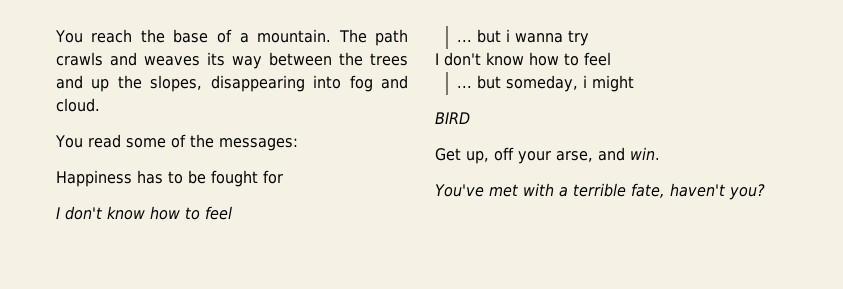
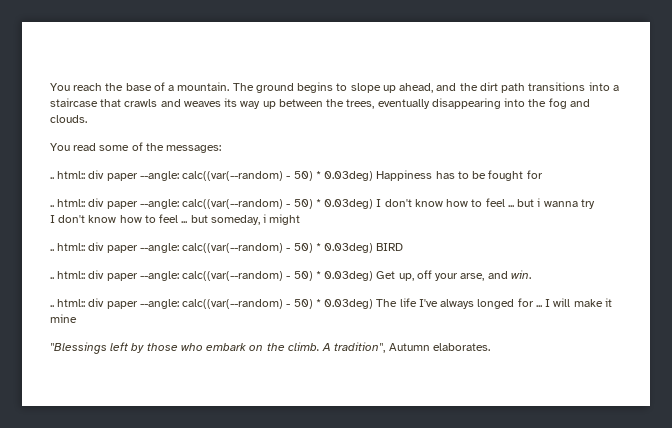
[375,29,408,46] path -> [255,82,619,93] [50,98,122,107] ground begins to slope up ahead, and the dirt path transitions into a staircase that
(262, 62) none -> [262,101,276,109] up
[370,53,408,66] [56,75,203,92] trees and up the slopes, -> [346,99,430,109] trees, eventually
(342, 82) none -> [528,99,547,107] the
[56,98,100,112] cloud. -> [50,115,87,123] clouds.
(298, 144) none -> [50,170,374,181] .. html:: div paper --angle: calc((var(--random) - 50) * 0.03deg)
[56,206,232,220] I don't know how to feel // -> [50,198,505,209] .. html:: div paper --angle: calc((var(--random) - 50) * 0.03deg) I don't know how to feel
(611, 59) // -> (179, 218) none
[435,112,470,124] BIRD // -> [50,242,404,253] [50,270,374,281] .. html:: div paper --angle: calc((var(--random) - 50) * 0.03deg) BIRD // .. html:: div paper --angle: calc((var(--random) - 50) * 0.03deg)
[435,183,765,200] You've met with a terrible fate, haven't you? -> [50,298,612,309] [50,314,77,323] [50,342,490,354] .. html:: div paper --angle: calc((var(--random) - 50) * 0.03deg) The life I've always longed for ... I will make it mine // "Blessings left by those who embark on the climb. A tradition", Autumn elaborates.

